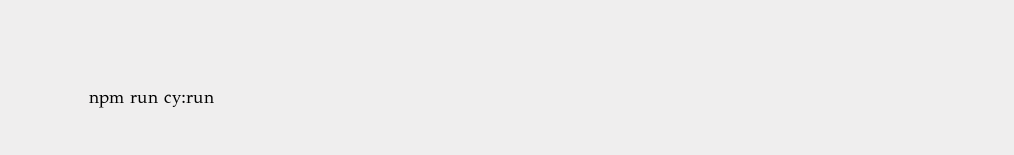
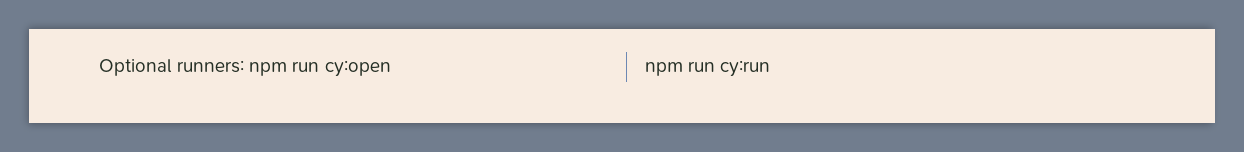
(89, 101) none -> [99,59,391,77] Optional runners: npm run cy:open //

